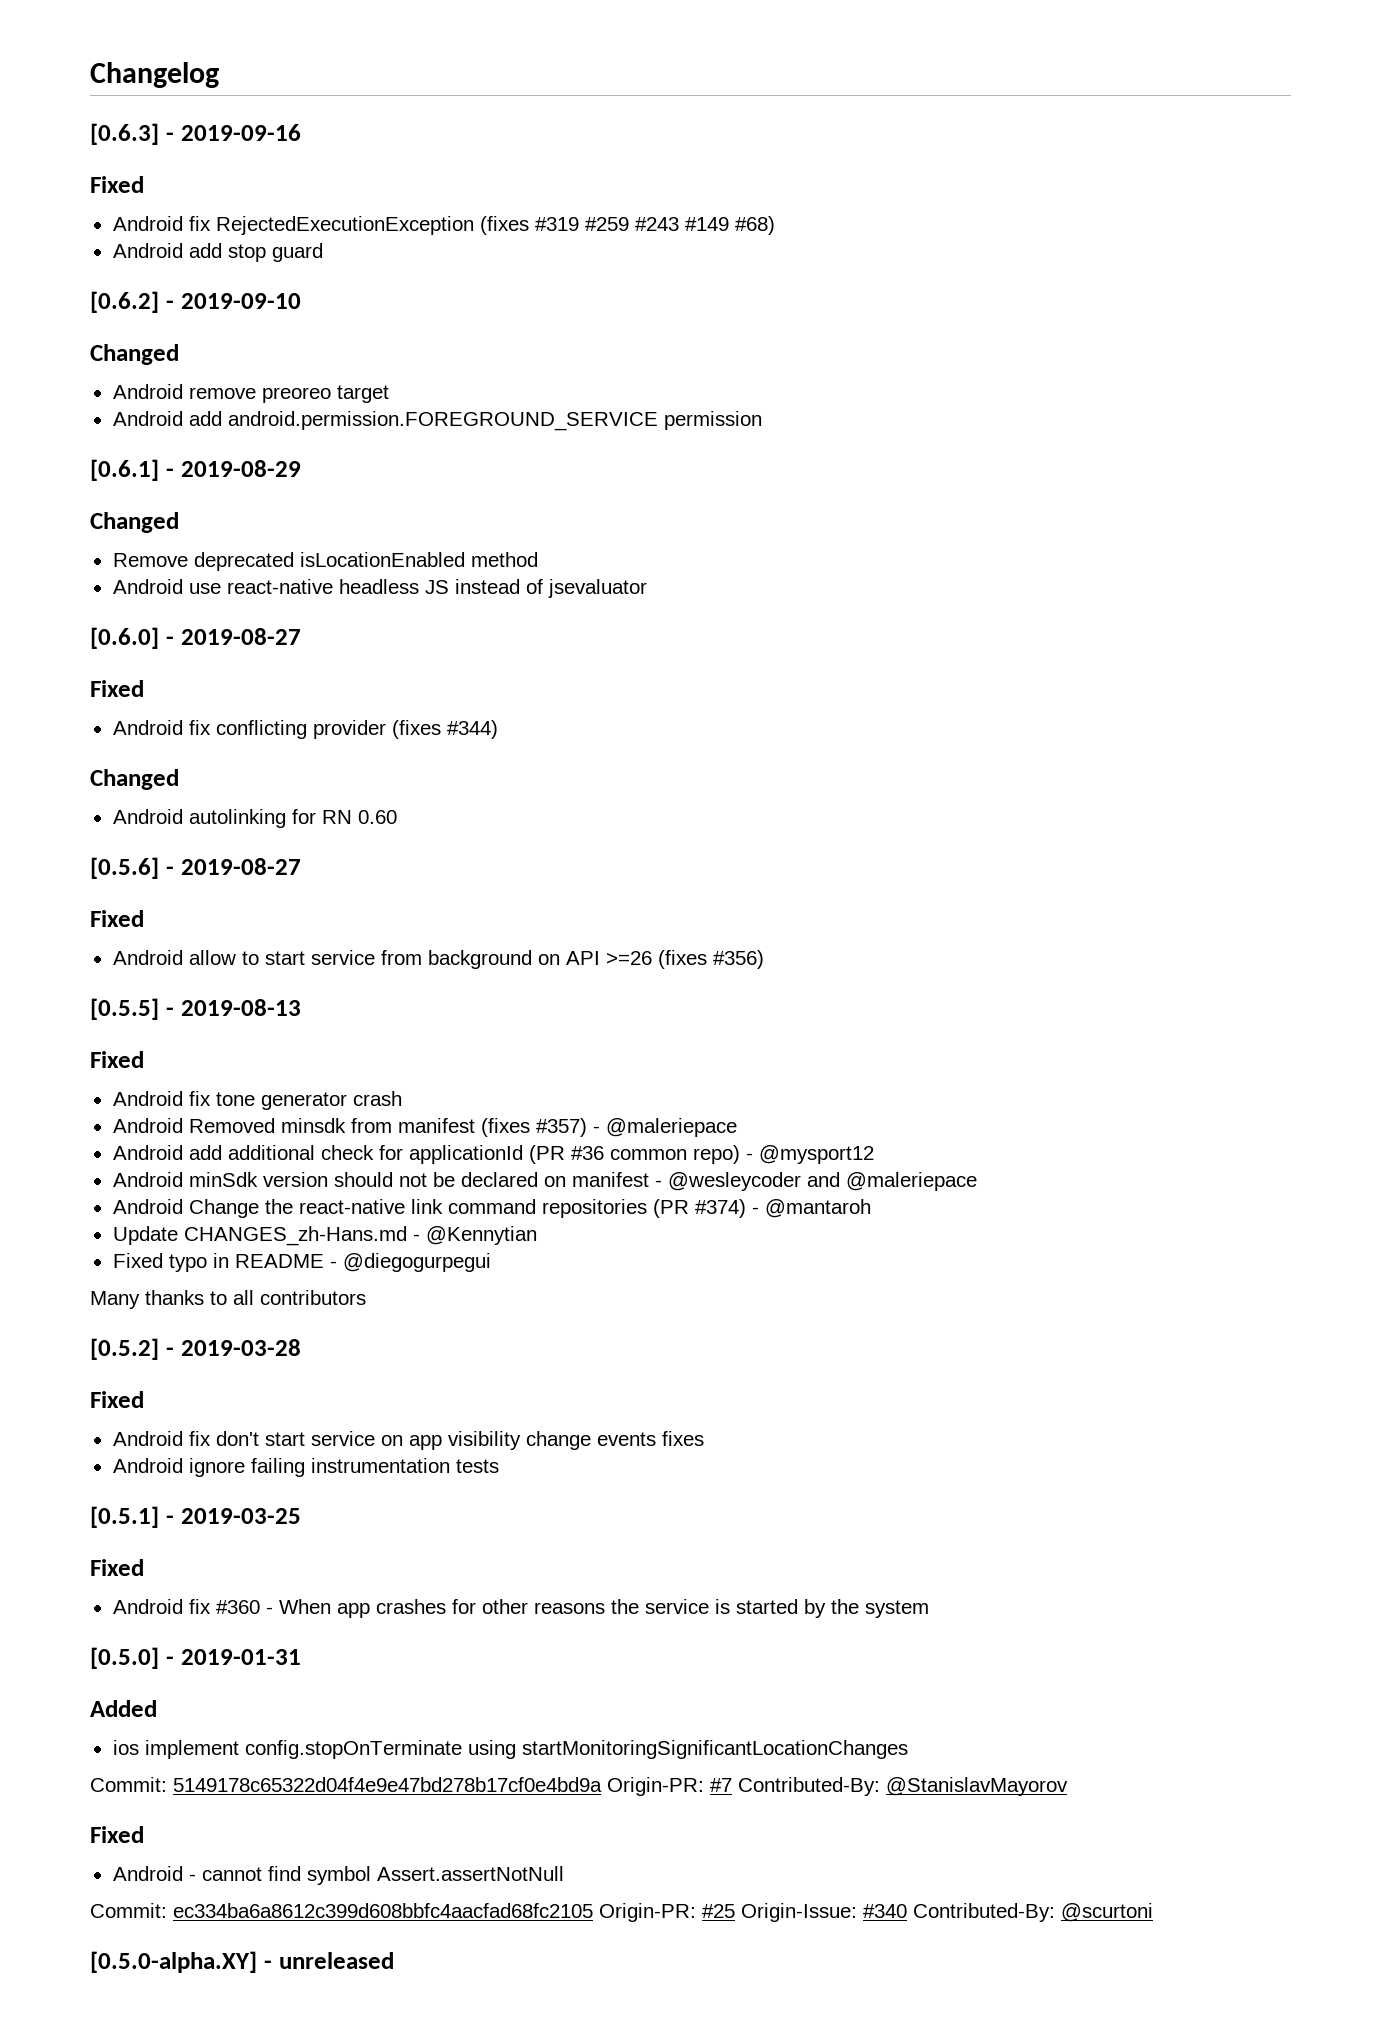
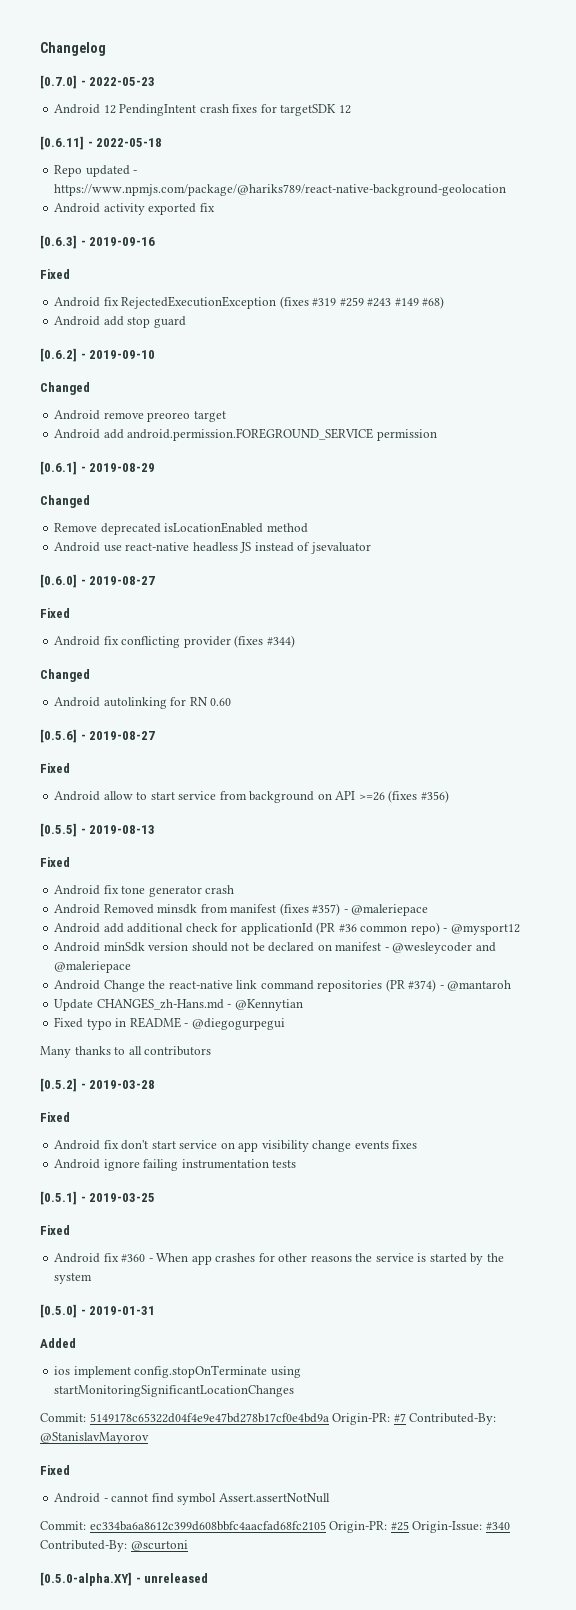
(219, 75) none -> [40,75,156,89] [54,104,351,116] [40,136,163,150] [54,165,138,177] [54,184,507,196] [54,203,215,215] // [0.7.0] - 2022-05-23 // Android 12 PendingIntent crash fixes for targetSDK 12 // [0.6.11] - 2022-05-18 // Repo updated - https://www.npmjs.com/package/@hariks789/react-native-background-geolocation // Android activity exported fix

